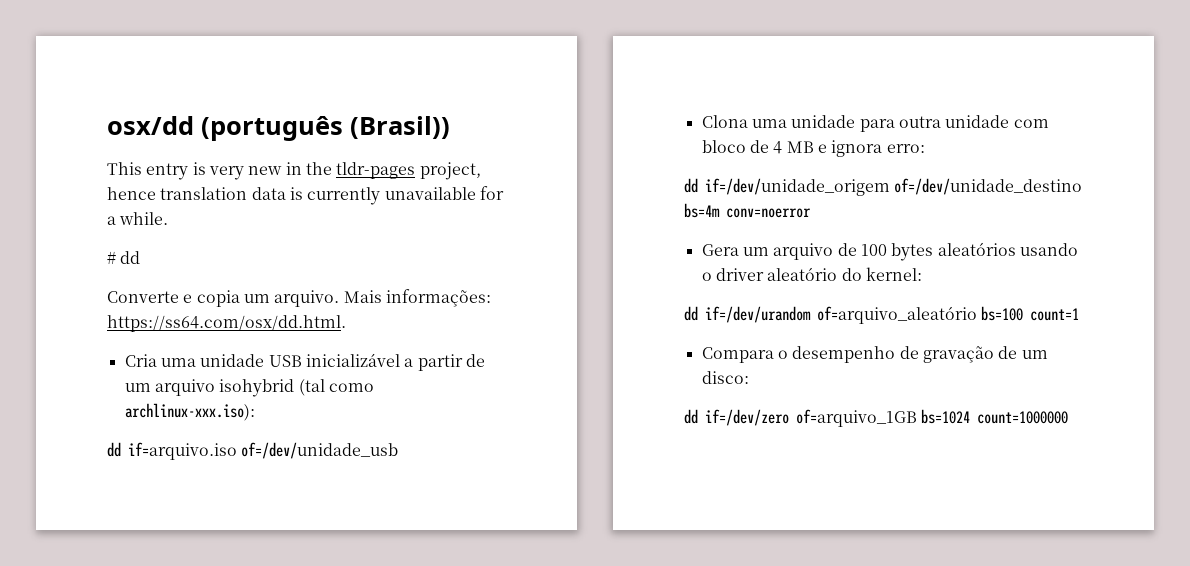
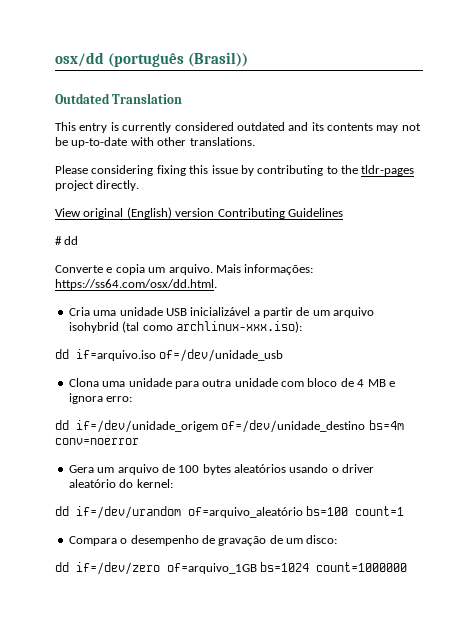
(450, 127) none -> [55,93,183,104] // Outdated Translation
[208,162,481,180] [107,186,504,205] [107,212,169,225] very new in the tldr-pages project, hence translation data is currently unavailable for a while. -> [122,122,421,133] [55,137,255,148] [55,165,415,176] [55,180,140,191] [55,207,343,219] currently considered outdated and its contents may not be up-to-date with other translations. // Please considering fixing this issue by contributing to the tldr-pages project directly. // View original (English) version Contributing Guidelines

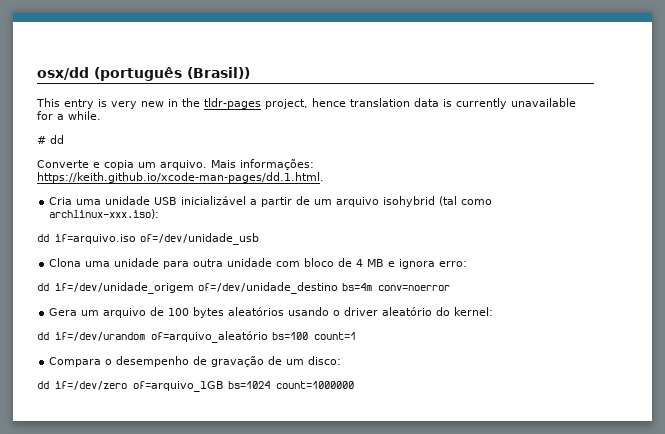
[55,93,183,104] // Outdated Translation -> (250, 73) none
[122,122,421,133] [55,137,255,148] [55,165,415,176] [55,180,140,191] [55,207,343,219] currently considered outdated and its contents may not be up-to-date with other translations. // Please considering fixing this issue by contributing to the tldr-pages project directly. // View original (English) version Contributing Guidelines -> [111,98,576,109] [37,111,101,120] very new in the tldr-pages project, hence translation data is currently unavailable for a while.
[55,279,217,290] https://ss64.com/osx/dd.html. -> [37,172,324,183] https://keith.github.io/xcode-man-pages/dd.1.html.

